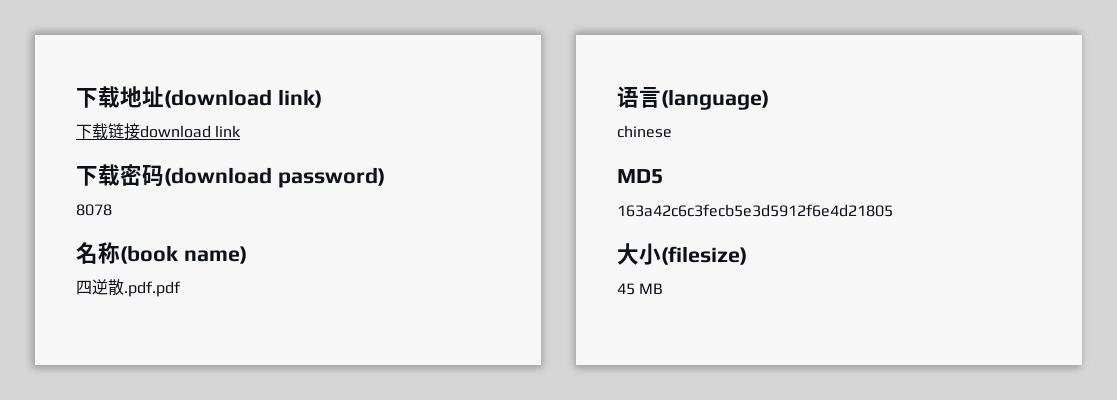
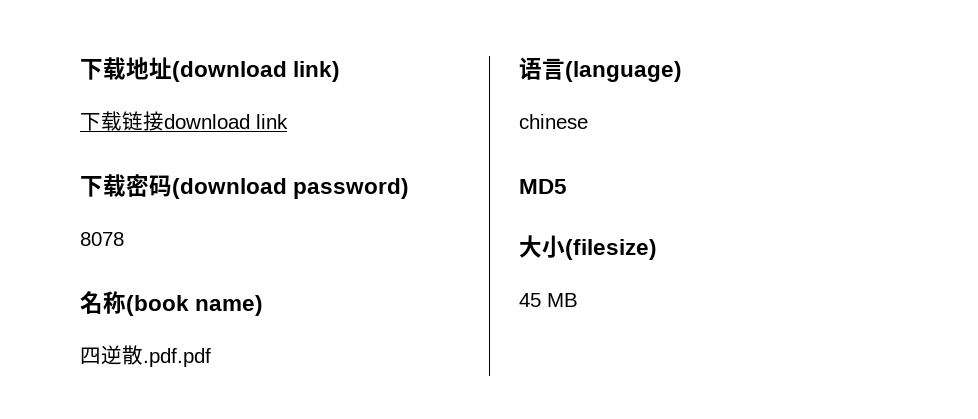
[617,204,893,217] // 163a42c6c3fecb5e3d5912f6e4d21805 -> (567, 186) none

